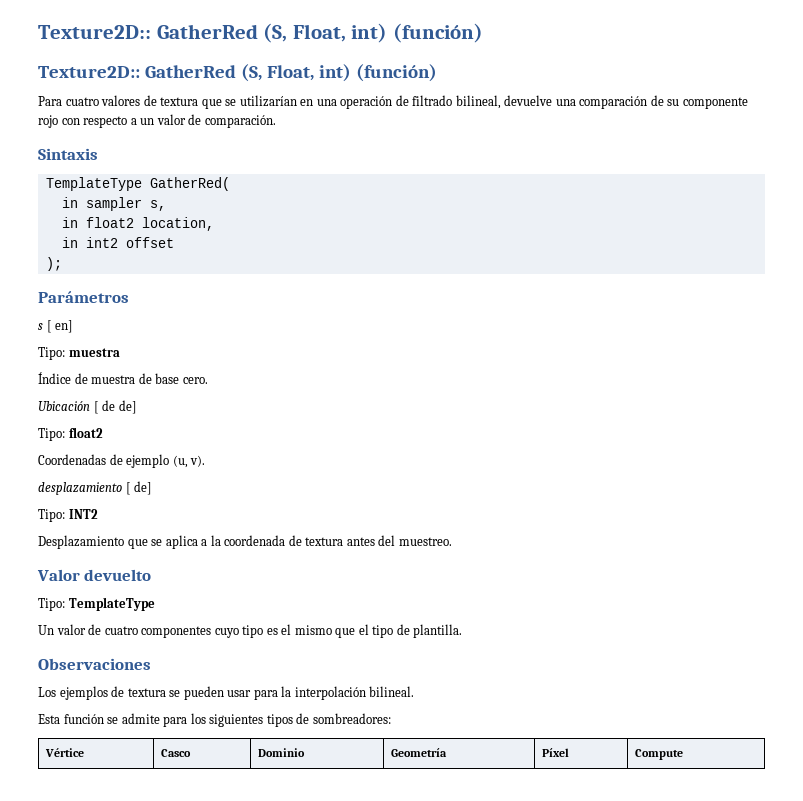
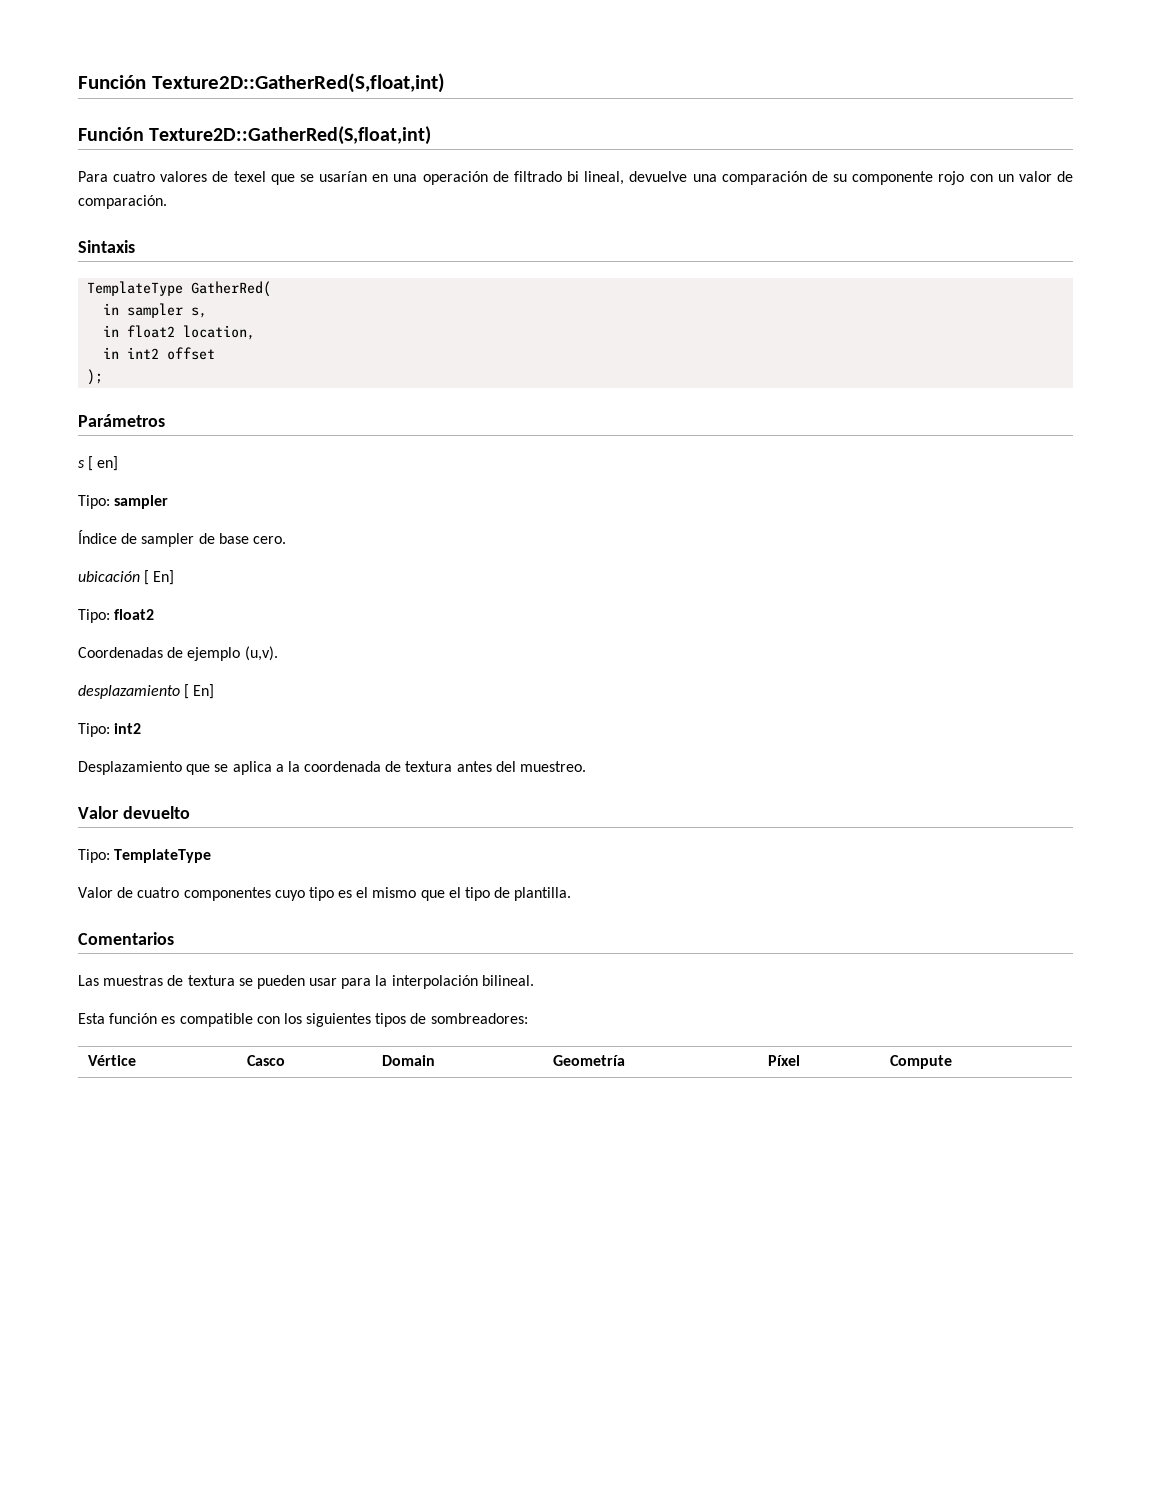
[38,23,483,43] [38,64,437,82] Texture2D:: GatherRed (S, Float, int) (función) // Texture2D:: GatherRed (S, Float, int) (función) -> [78,73,445,93] [78,126,432,145] Función Texture2D::GatherRed(S,float,int) // Función Texture2D::GatherRed(S,float,int)
[160,95,297,109] textura que se utilizarían -> [233,171,368,185] texel que se usarían
[455,95,501,109] bilineal, -> [567,171,625,185] bi lineal,
[83,116,137,128] respecto a -> (993, 178) none
[68,348,120,357] muestra -> [114,495,169,509] sampler
[91,375,136,384] muestra -> [141,533,195,547] sampler
[38,400,137,414] Ubicación [ de de] -> [78,570,175,585] ubicación [ En]
[172,455,206,468] (u, v). -> [244,646,278,661] (u,v).
[134,481,153,495] [38,509,98,522] de] // Tipo: INT2 -> [193,684,215,699] [78,723,142,737] En] // Tipo: int2
[38,624,86,635] Un valor -> [78,887,113,898] Valor
[38,658,151,670] [38,686,108,700] Observaciones // Los ejemplos -> [78,932,174,945] [78,975,164,986] Comentarios // Las muestras
[107,713,188,727] se admite para -> [161,1013,280,1027] es compatible con
[258,748,306,757] Dominio -> [381,1055,435,1066] Domain

